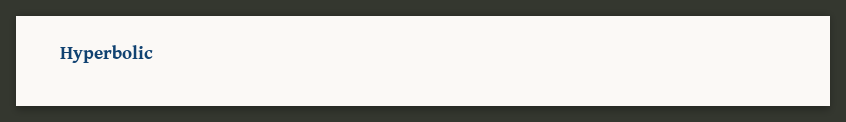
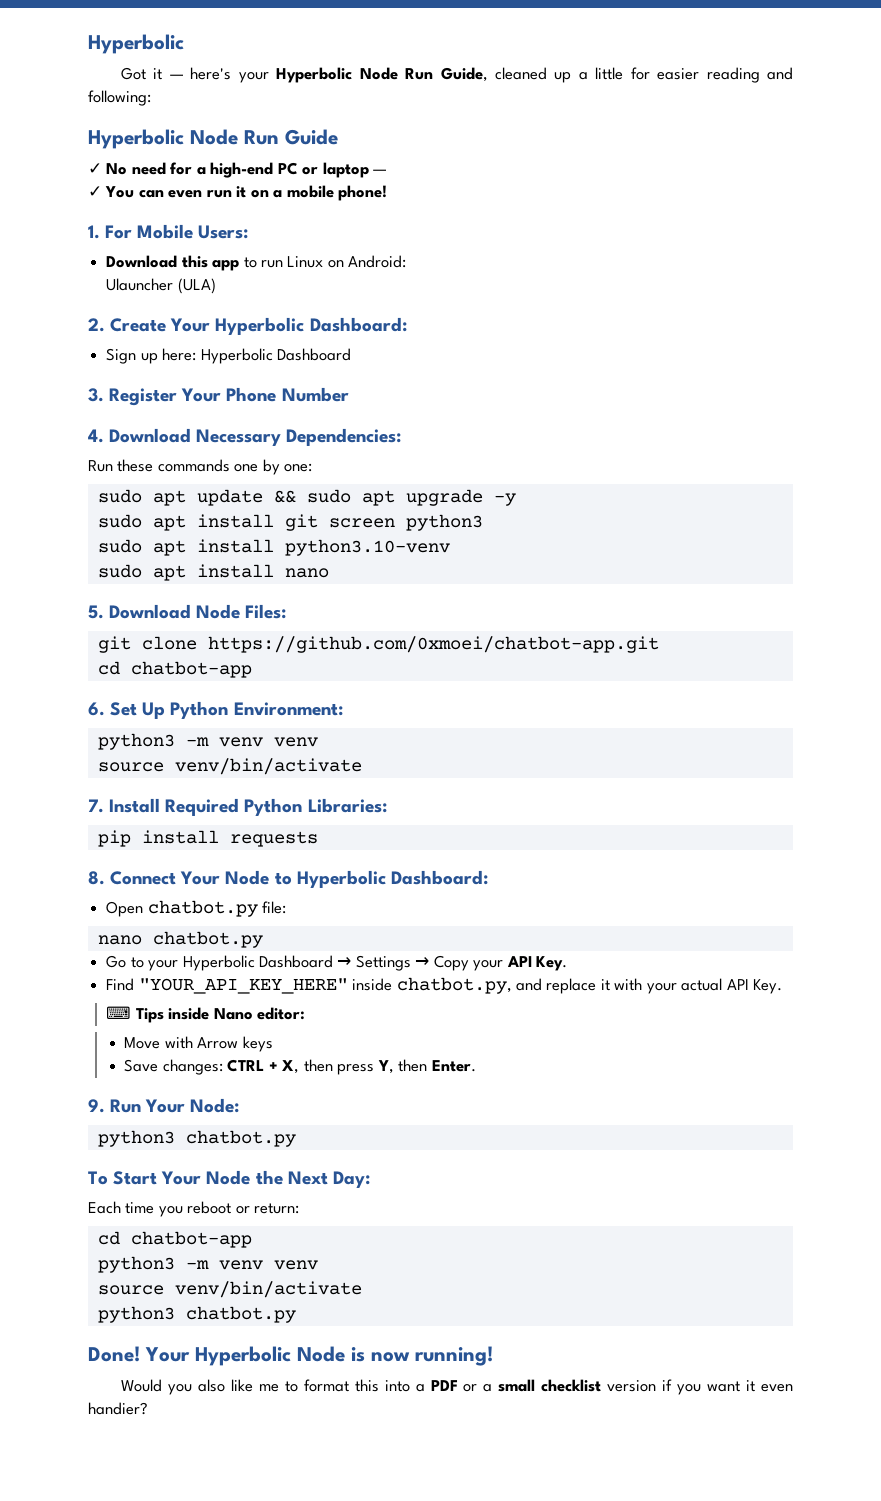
[60,45,153,63] Hyperbolic -> [88,34,184,54] [121,67,794,83] [88,90,151,106] [88,129,338,149] [88,162,387,178] [88,185,388,201] [88,224,249,239] [106,255,407,271] [106,278,216,294] [88,317,407,335] [106,348,351,364] [88,387,349,406] [88,428,402,446] [88,459,313,475] [97,489,516,506] [97,514,483,531] [97,539,450,556] [97,564,329,581] [88,604,287,619] [97,636,659,653] [97,661,252,678] [88,701,343,719] [97,733,318,750] [97,758,362,775] [88,798,387,816] [97,830,318,847] [88,870,488,888] [106,900,287,917] [97,931,263,948] [106,955,568,971] [106,977,783,994] [106,1006,306,1023] [124,1036,273,1052] [124,1059,476,1075] [88,1098,240,1113] [97,1130,296,1147] [88,1170,370,1188] [88,1201,300,1217] [97,1231,252,1248] [97,1256,318,1273] [97,1281,362,1298] [97,1306,296,1323] [88,1346,493,1366] [121,1379,793,1395] [88,1402,148,1415] Hyperbolic // Got it — here's your Hyperbolic Node Run Guide, cleaned up a little for easier reading and following: // Hyperbolic Node Run Guide // ✓ No need for a high-end PC or laptop — // ✓ You can even run it on a mobile phone! // 1. For Mobile Users: // Download this app to run Linux on Android: // Ulauncher (ULA) // 2. Create Your Hyperbolic Dashboard: // Sign up here: Hyperbolic Dashboard // 3. Register Your Phone Number // 4. Download Necessary Dependencies: // Run these commands one by one: // sudo apt update && sudo apt upgrade -y // sudo apt install git screen python3 // sudo apt install python3.10-venv // sudo apt install nano // 5. Download Node Files: // git clone https://github.com/0xmoei/chatbot-app.git // cd chatbot-app // 6. Set Up Python Environment: // python3 -m venv venv // source venv/bin/activate // 7. Install Required Python Libraries: // pip install requests // 8. Connect Your Node to Hyperbolic Dashboard: // Open chatbot.py file: // nano chatbot.py // Go to your Hyperbolic Dashboard → Settings → Copy your API Key. // Find "YOUR_API_KEY_HERE" inside chatbot.py, and replace it with your actual API Key. // ⌨ Tips inside Nano editor: // Move with Arrow keys // Save changes: CTRL + X, then press Y, then Enter. // 9. Run Your Node: // python3 chatbot.py // To Start Your Node the Next Day: // Each time you reboot or return: // cd chatbot-app // python3 -m venv venv // source venv/bin/activate // python3 chatbot.py // Done! Your Hyperbolic Node is now running! // Would you also like me to format this into a PDF or a small checklist version if you want it even handier?

